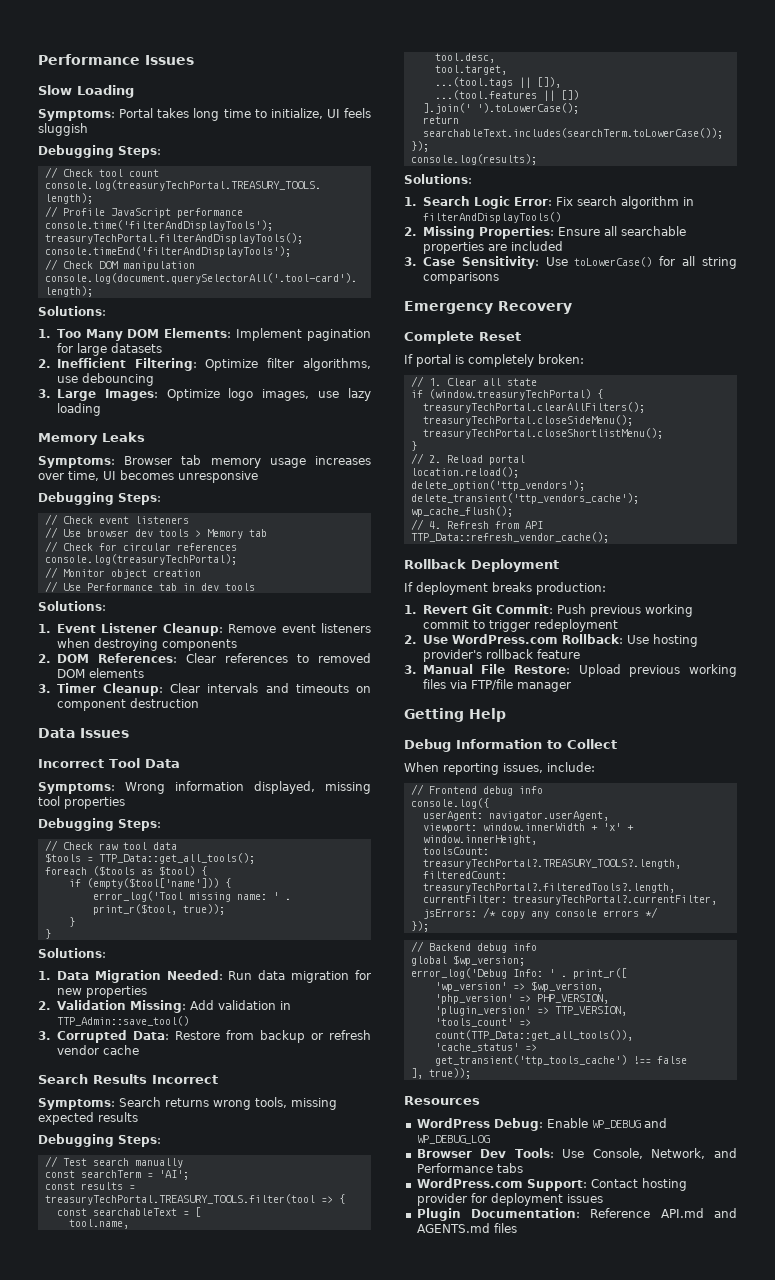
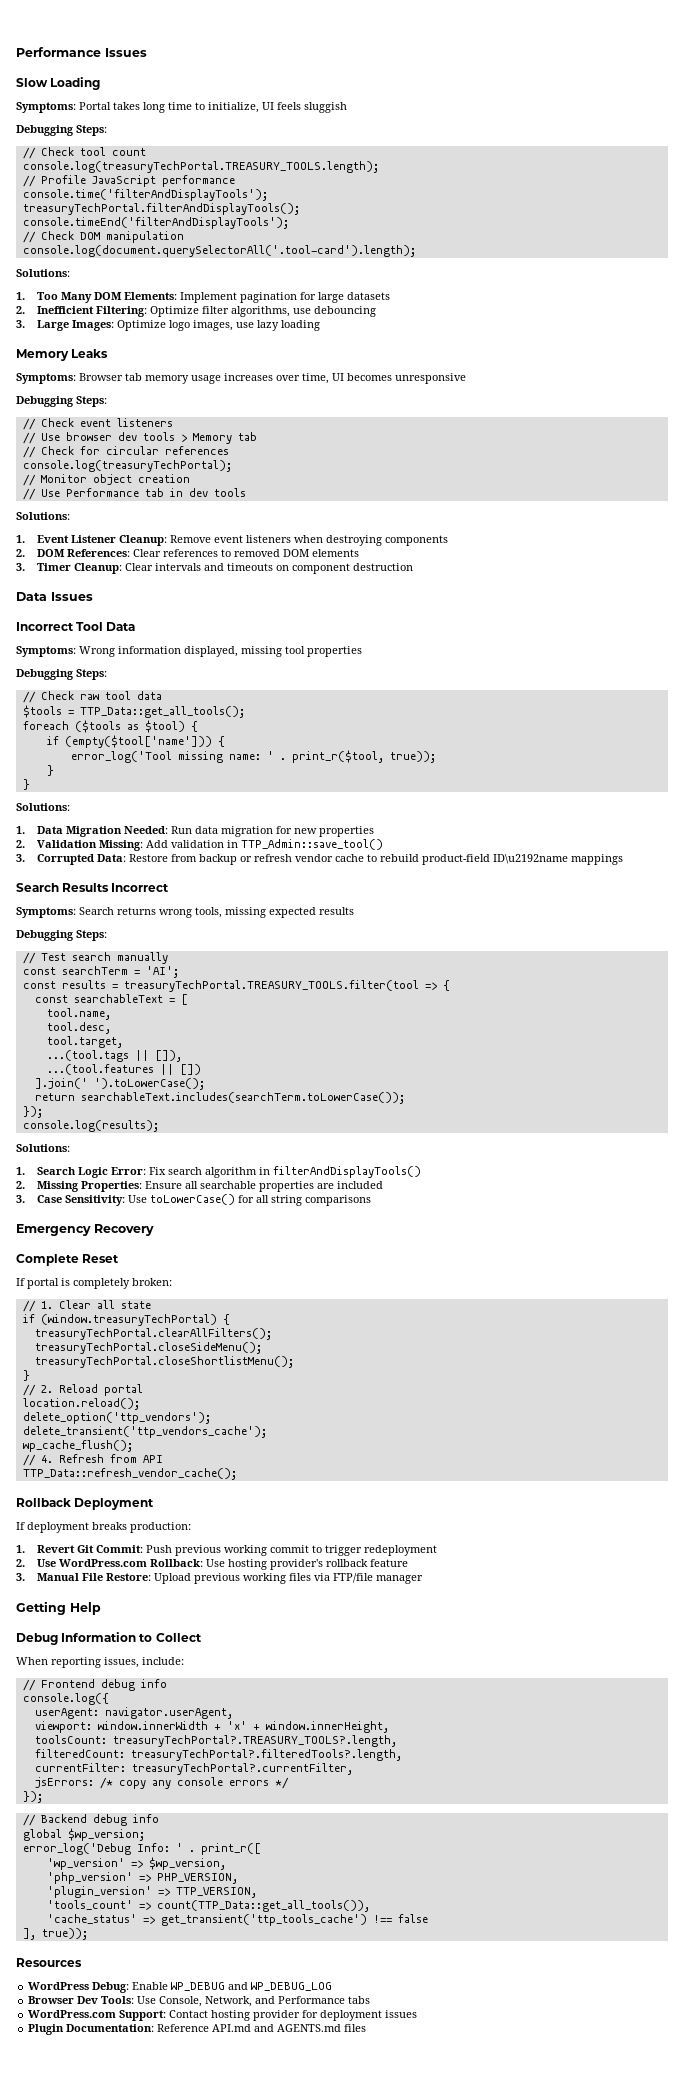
(139, 1050) none -> [367,854,624,865] to rebuild product-field ID\u2192name mappings

